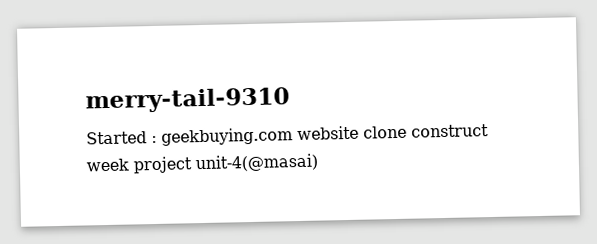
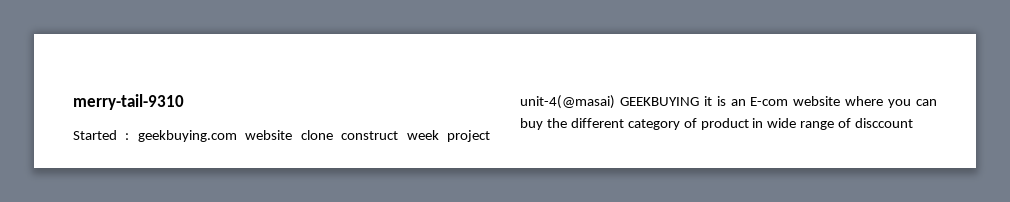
(318, 163) none -> [619,96,938,108] [520,118,914,130] GEEKBUYING it is an E-com website where you can buy the different category of product in wide range of disccount

